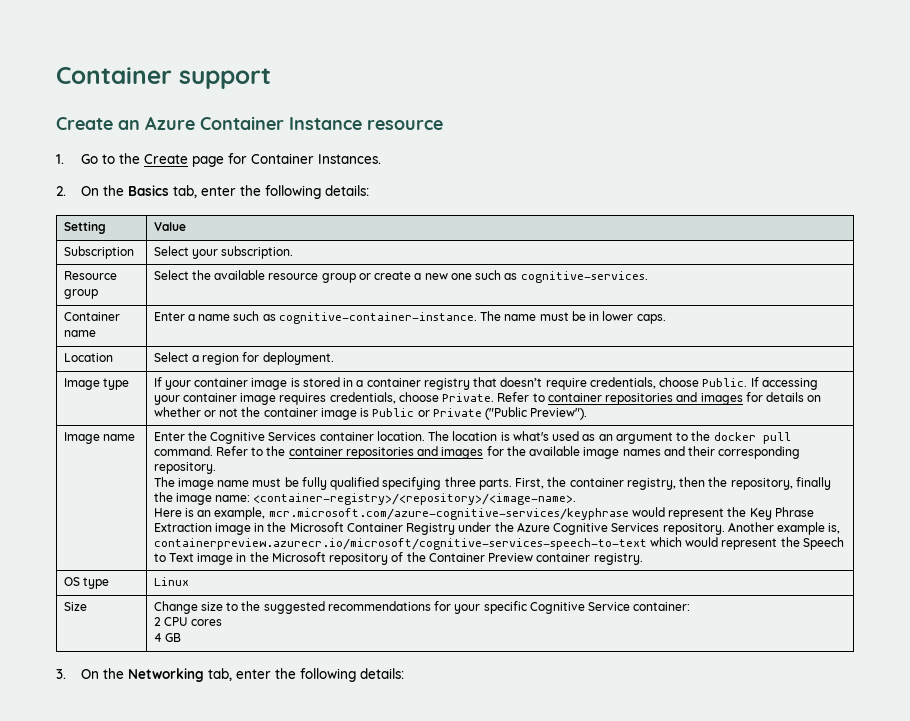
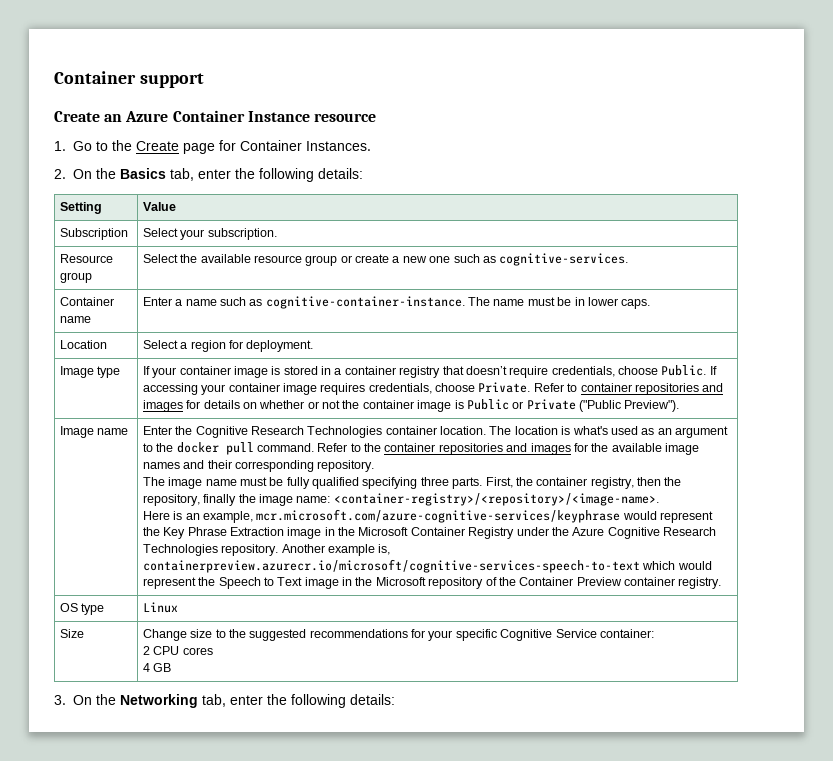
[268,432,317,441] Services -> [250,426,383,438] Research Technologies
[611,523,660,532] Services -> [663,527,717,536] [142,544,218,556] Research Technologies

